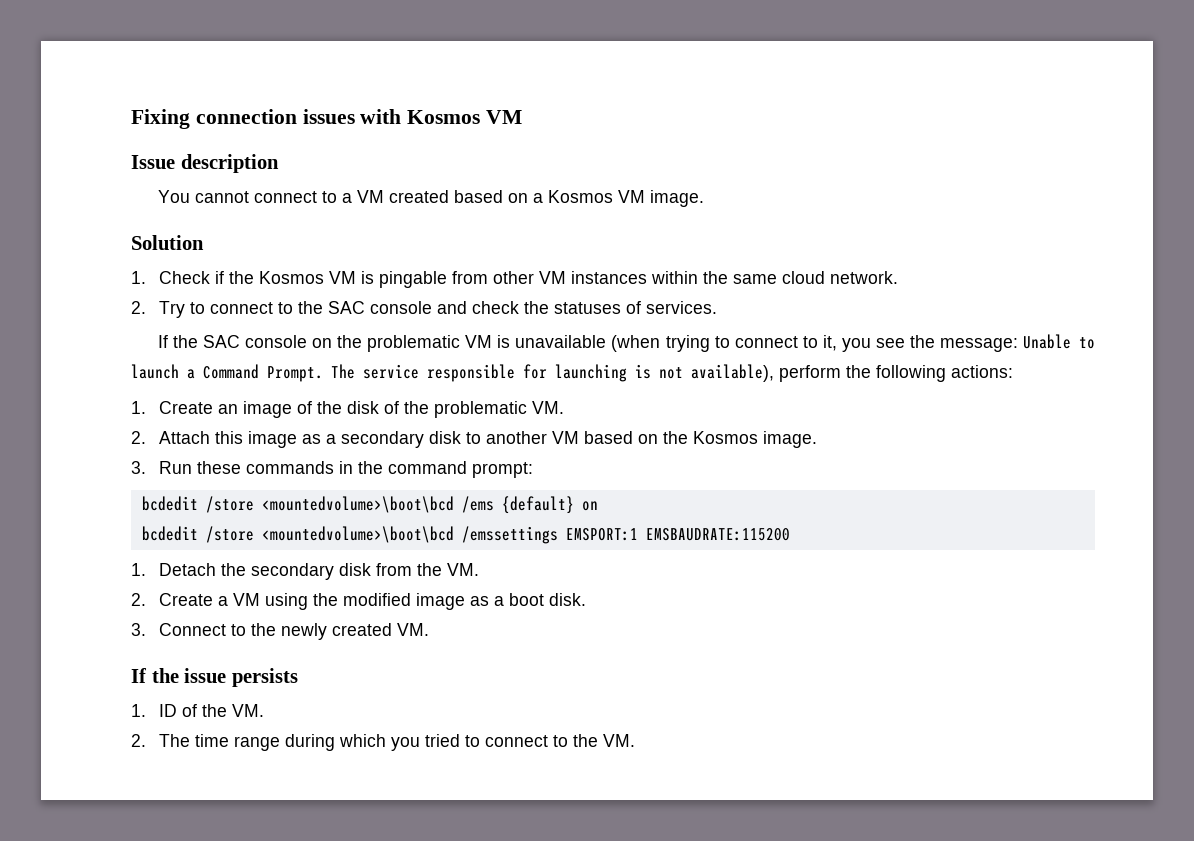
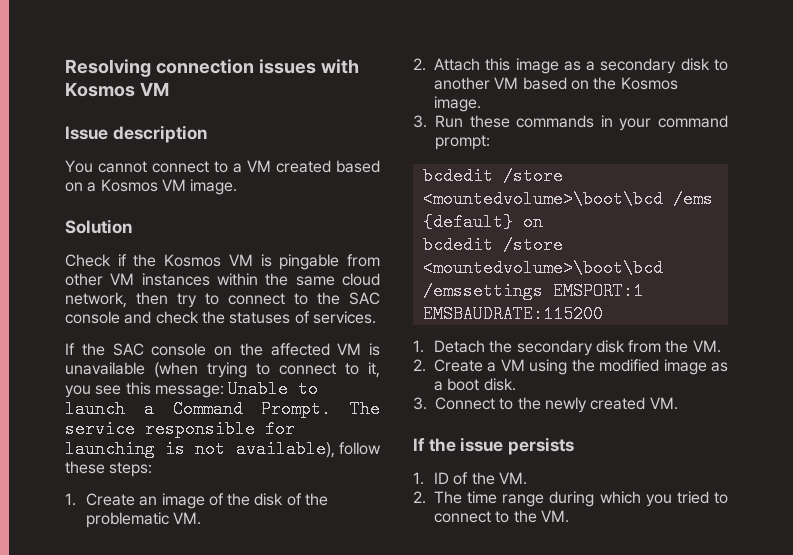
[131,109,190,129] Fixing -> [65,59,151,77] Resolving
[131,271,146,284] 1. -> (132, 226) none
[830,271,899,284] [131,301,186,318] network. // 2. Try -> [65,292,197,308] network, then try
[367,335,461,352] problematic -> [270,343,330,356] affected
[909,335,935,348] the -> [125,382,151,395] this
[779,365,1013,382] perform the following actions: -> [339,442,381,455] [65,461,153,477] follow these steps:
[358,461,384,474] the -> [619,118,652,131] your

